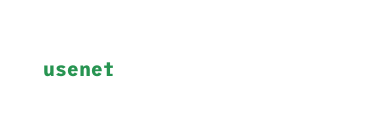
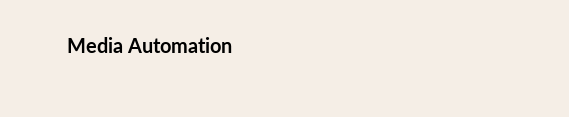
[43,62,115,77] usenet -> [67,37,233,53] Media Automation

